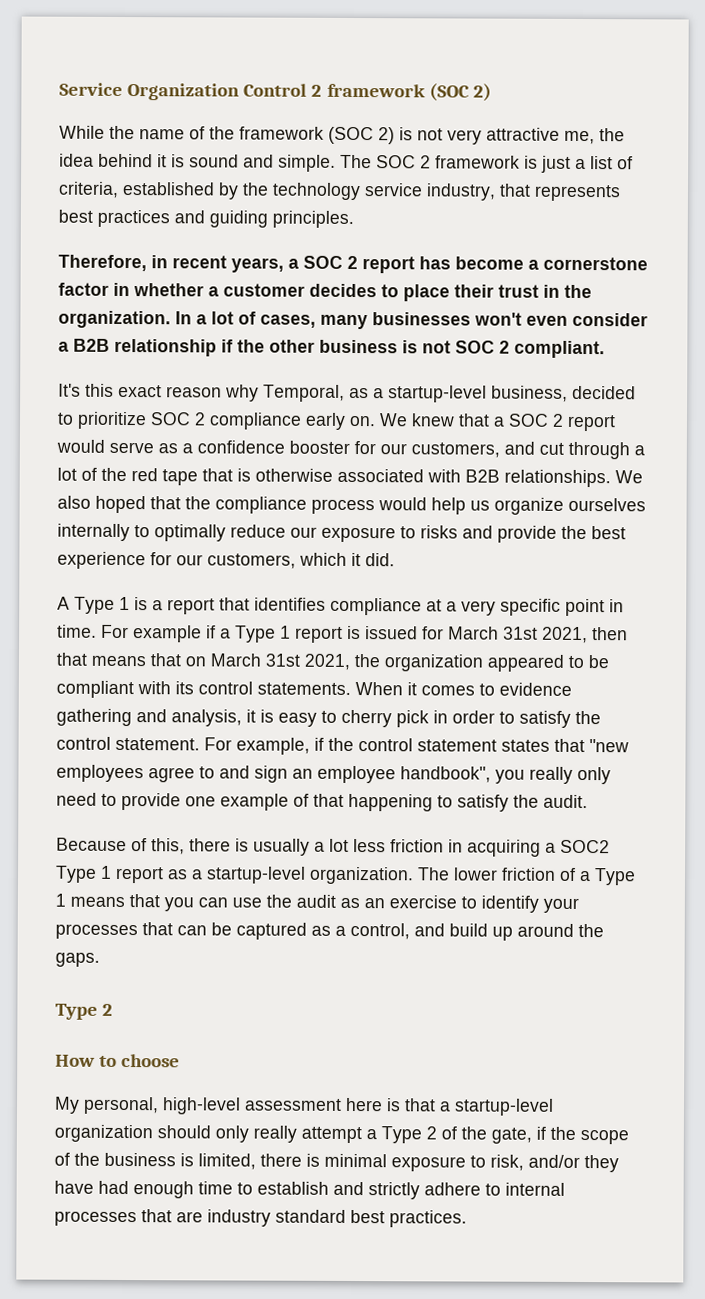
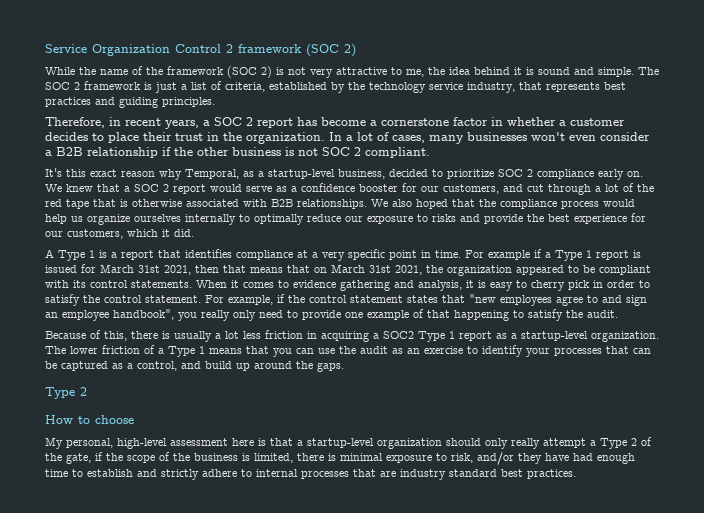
(560, 134) none -> [391,67,402,75] to

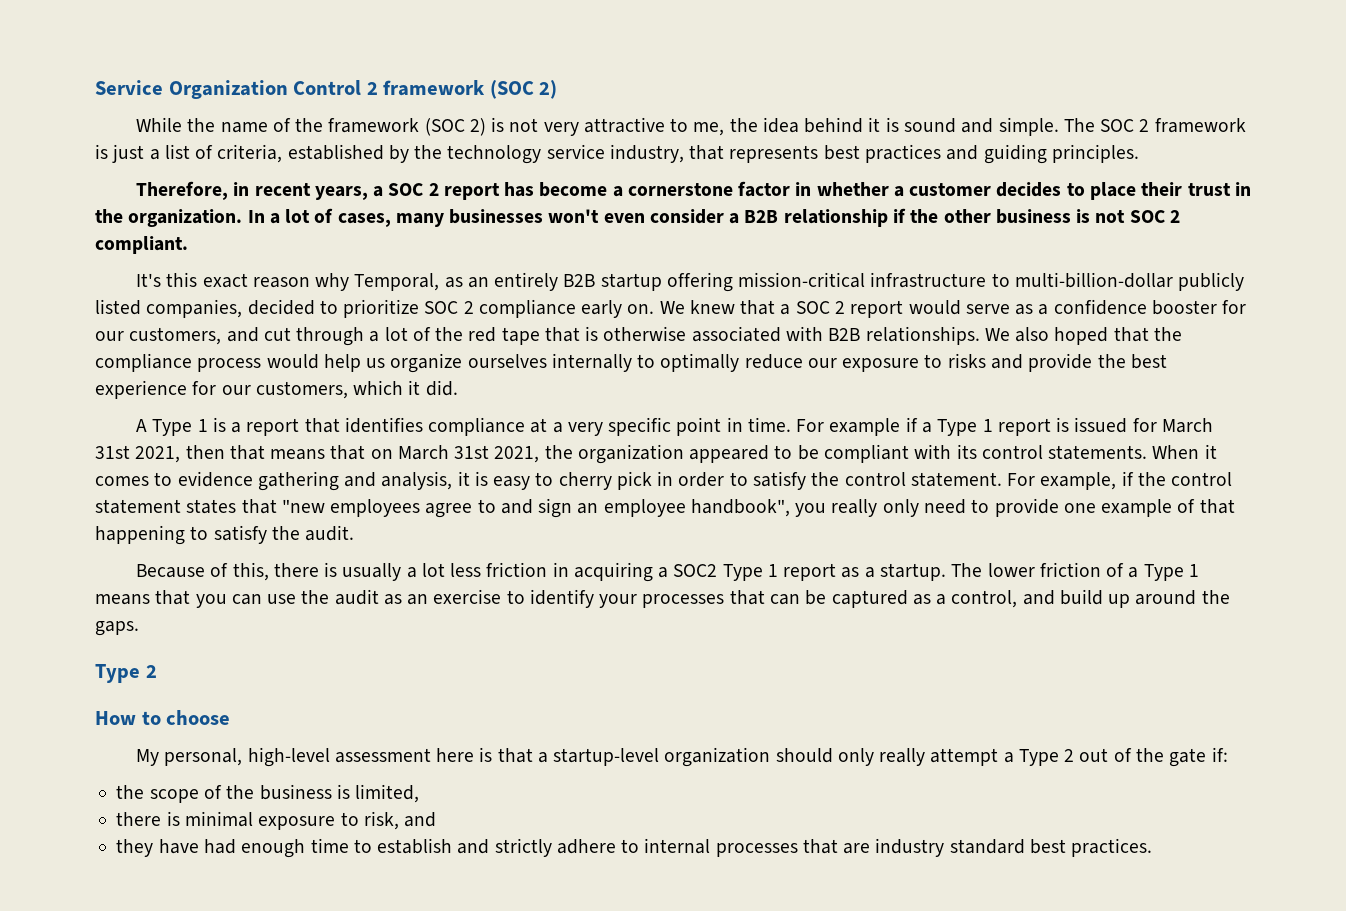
[258,169,385,179] a startup-level business, -> [467,272,1245,292] [95,299,243,318] an entirely B2B startup offering mission-critical infrastructure to multi-billion-dollar publicly listed companies,
[521,331,659,342] startup-level organization. -> [880,563,947,581] startup.
[641,437,652,446] [45,452,103,464] of the gate, if -> [1079,747,1228,767] out of the gate if: //
(293, 458) none -> (420, 793) //
[477,452,514,465] and/or -> [404,812,437,827] and //

